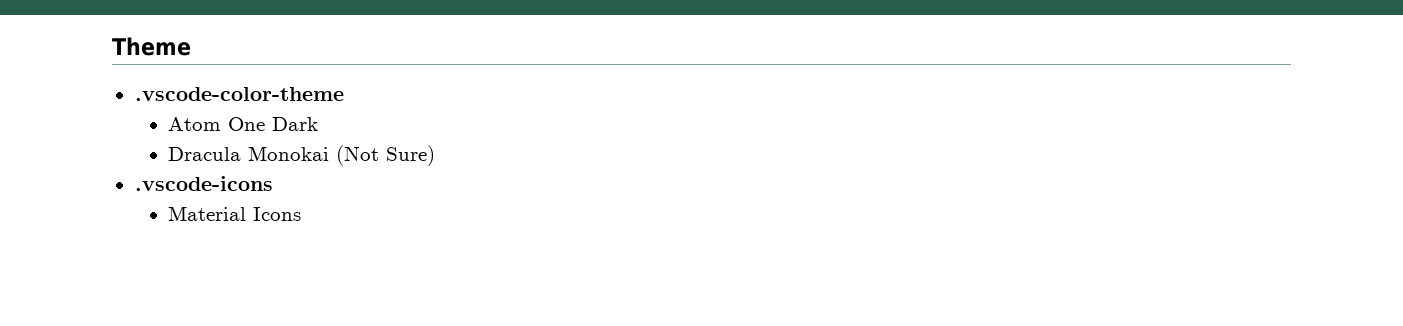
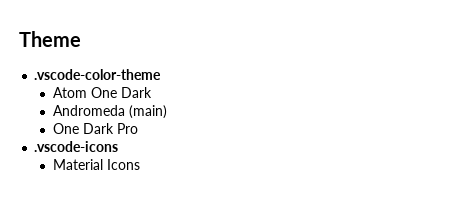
[168,145,436,166] Dracula Monokai (Not Sure) -> [52,105,167,119] [52,123,138,134] Andromeda (main) // One Dark Pro

